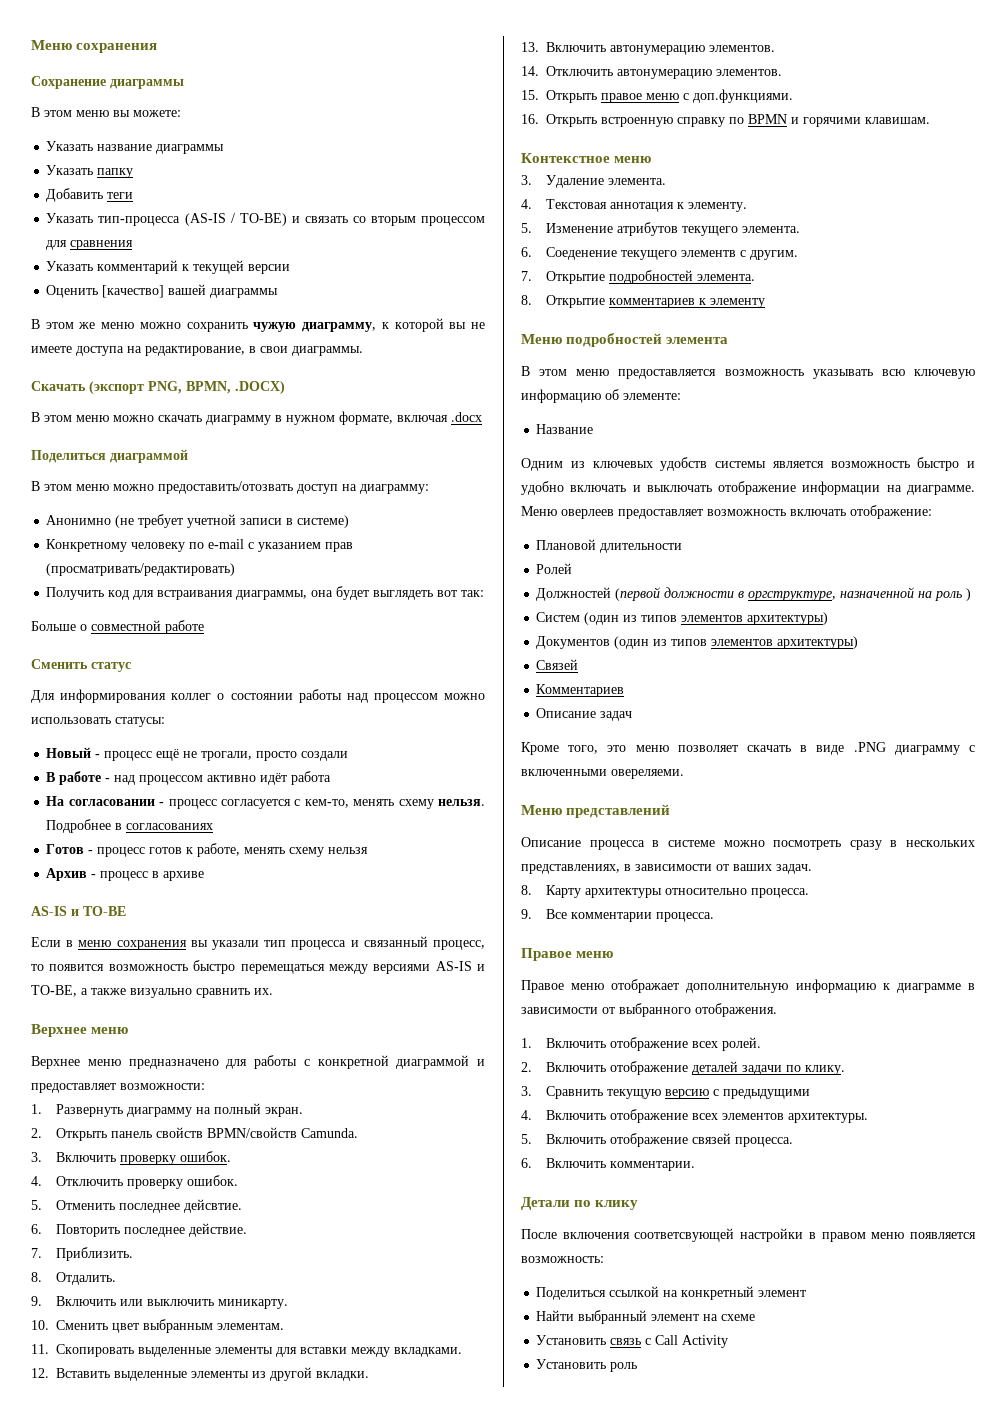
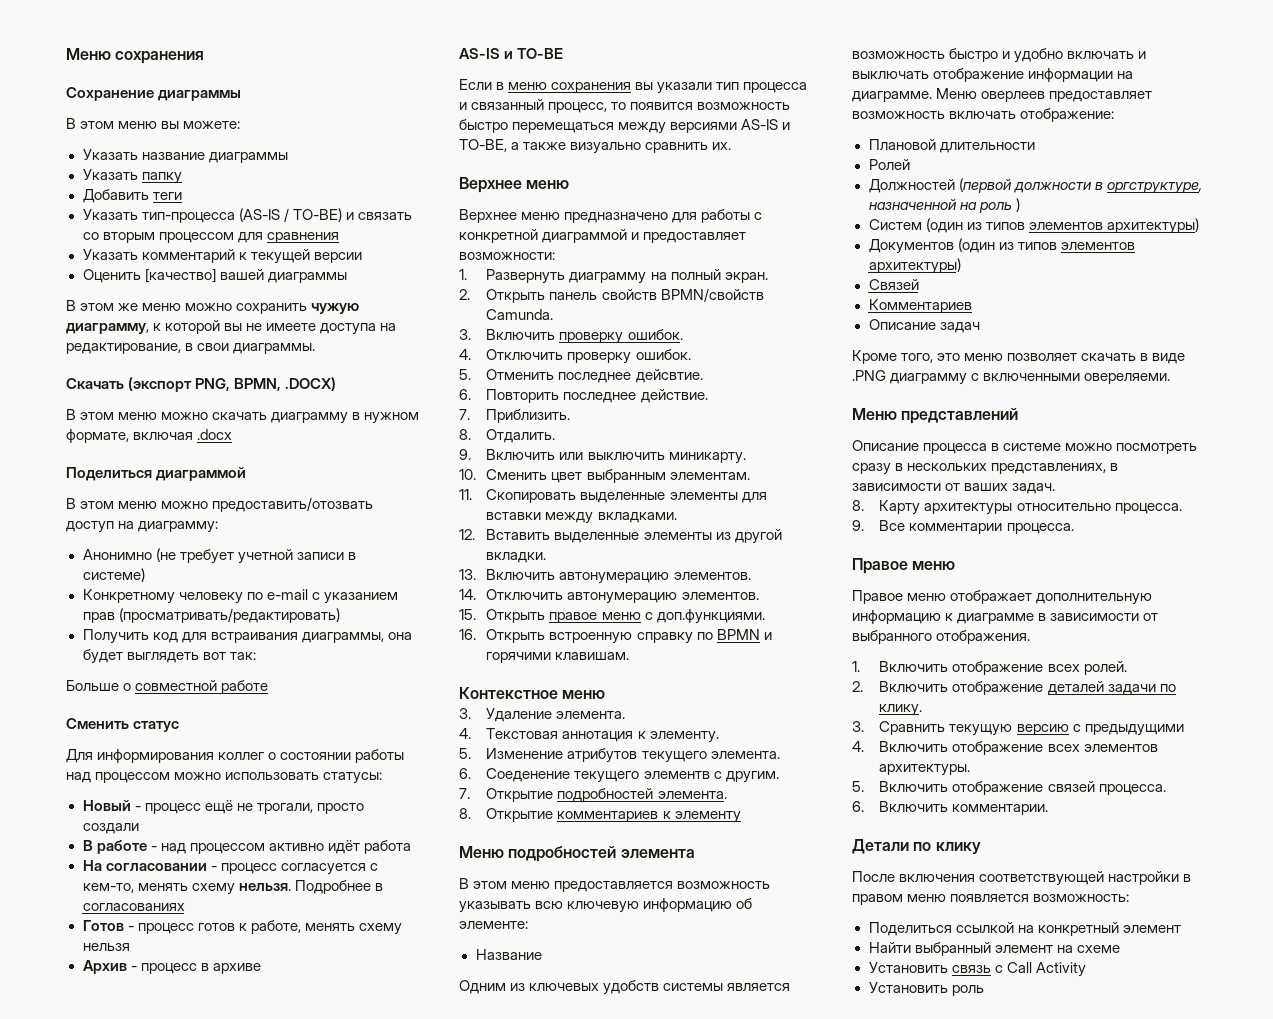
[634,1228,735,1242] соответсвующей -> [979,871,1105,886] соответствующей

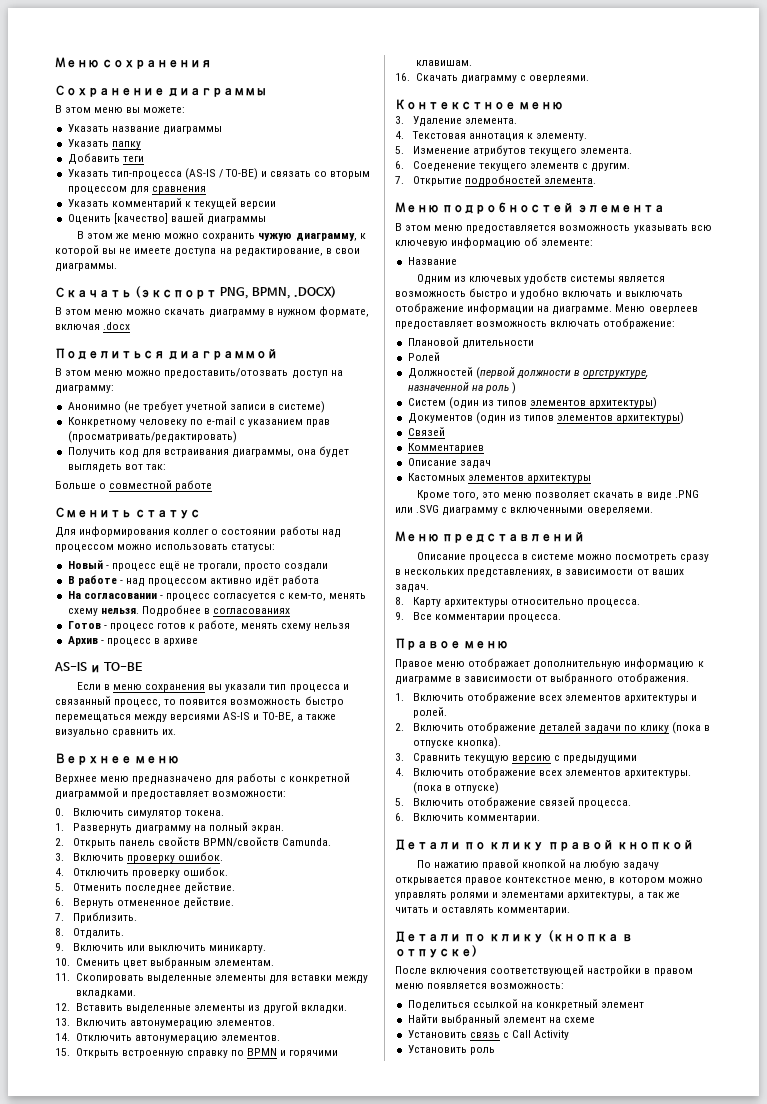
(555, 256) none -> [55,808,224,818] // 0. Включить симулятор токена.
[635,369,703,383] [459,389,637,403] дейсвтие. // 6. Повторить последнее -> [183,882,235,894] [55,898,180,908] действие. // 6. Вернуть отмененное
[549,609,765,624] [459,629,546,643] правое меню с доп.функциями. // 16. Открыть -> (119, 1053) none
(630, 656) none -> [395,73,590,84] // 16. Скачать диаграмму с оверлеями.
[459,808,741,823] // 8. Открытие комментариев к элементу -> (596, 181) none
(980, 327) none -> [407,473,591,483] // Кастомных элементов архитектуры
(886, 375) none -> [395,505,440,513] или .SVG
(1080, 668) none -> [564,695,698,703] элементов архитектуры и
[879,704,923,716] клику. -> [640,722,711,734] [412,737,501,749] клику (пока в отпуске кнопка).
(971, 770) none -> [412,782,499,794] (пока в отпуске)
(981, 848) none -> [547,840,694,851] [416,859,660,871] [395,877,703,885] [395,892,680,900] [395,907,571,915] [395,930,633,943] [395,945,477,958] правой кнопкой // По нажатию правой кнопкой на любую задачу открывается правое контекстное меню, в котором можно управлять ролями и элементами архитектуры, а так же читать и оставлять комментарии. // Детали по клику (кнопка в отпуске)

